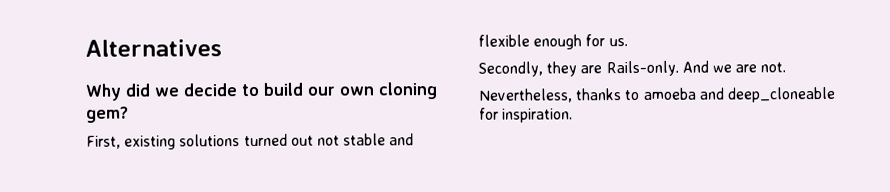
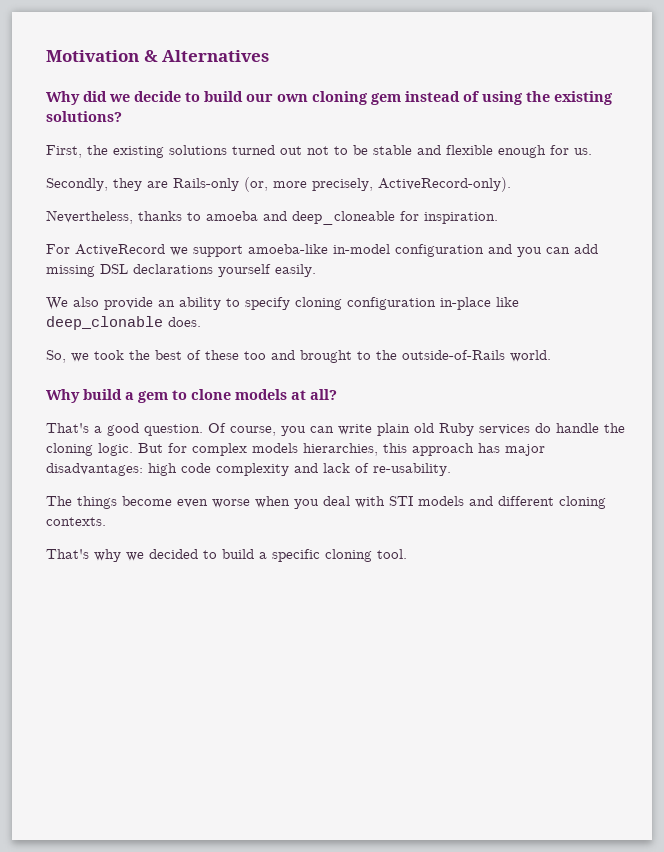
(85, 48) none -> [46,50,158,62] Motivation &
[86,106,129,123] gem? -> [371,91,613,105] [46,111,122,122] gem instead of using the existing solutions?
(121, 142) none -> [87,145,108,155] the
(340, 140) none -> [334,145,368,155] to be
[605,60,787,77] Rails-only. And we are not. -> [173,177,511,192] Rails-only (or, more precisely, ActiveRecord-only).
(574, 115) none -> [46,244,598,257] [46,264,316,277] [46,297,519,310] [46,316,201,330] [46,350,551,363] [46,389,337,403] [46,423,625,436] [46,443,545,456] [46,463,451,476] [46,496,606,509] [46,517,106,526] [46,549,407,562] // For ActiveRecord we support amoeba-like in-model configuration and you can add missing DSL declarations yourself easily. // We also provide an ability to specify cloning configuration in-place like deep_clonable does. // So, we took the best of these too and brought to the outside-of-Rails world. // Why build a gem to clone models at all? // That's a good question. Of course, you can write plain old Ruby services do handle the cloning logic. But for complex models hierarchies, this approach has major disadvantages: high code complexity and lack of re-usability. // The things become even worse when you deal with STI models and different cloning contexts. // That's why we decided to build a specific cloning tool.

